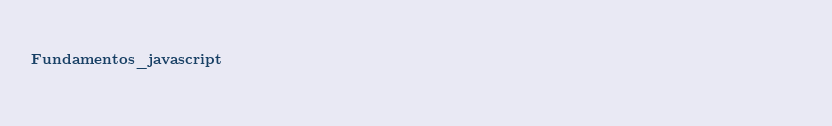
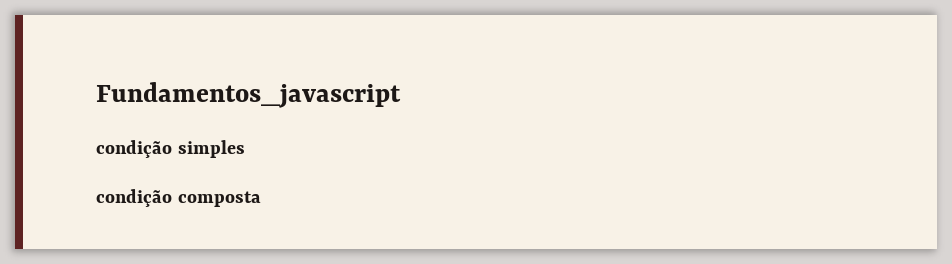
(222, 61) none -> [96,140,245,158] [96,189,261,207] // condição simples // condição composta

